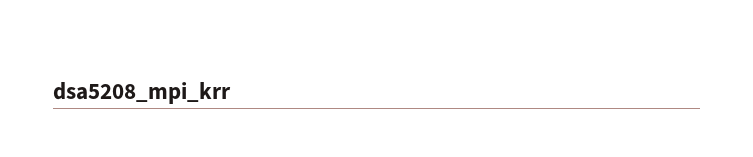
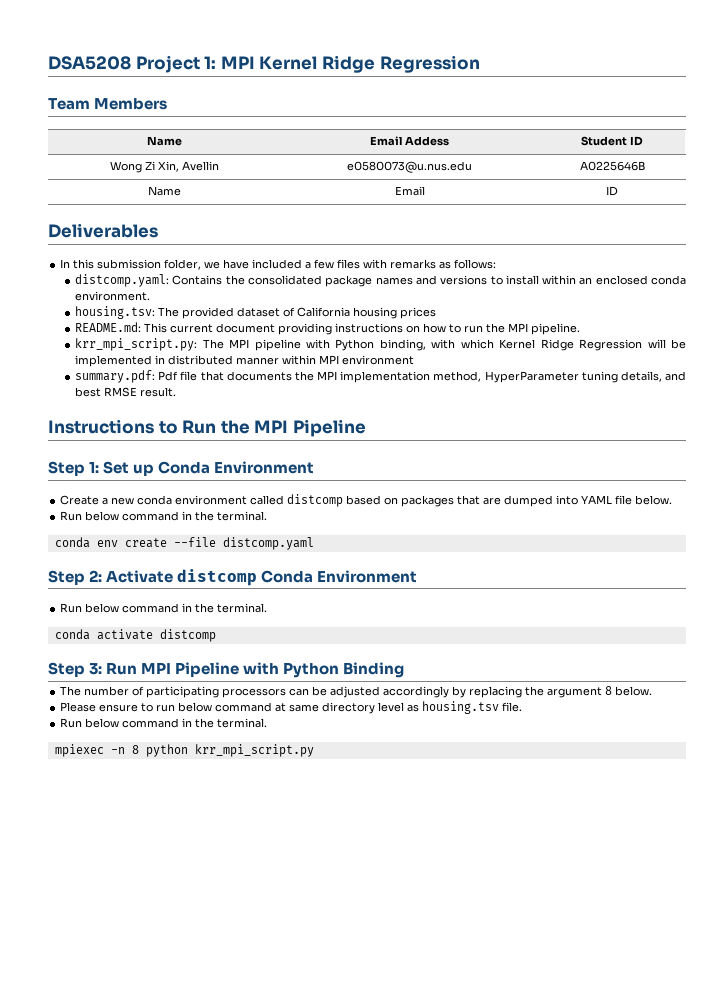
[53,82,231,104] dsa5208_mpi_krr -> [48,55,480,73] [48,98,168,110] [147,136,182,146] [370,136,449,146] [581,136,643,146] [110,161,219,173] [347,161,472,173] [579,161,645,171] [148,186,181,196] [394,186,425,196] [606,186,618,196] [48,223,158,238] [60,259,497,270] [75,274,687,287] [75,291,151,301] [75,306,437,319] [75,322,581,335] [75,338,686,351] [75,355,415,367] [75,370,687,383] [75,387,177,397] [48,419,366,437] [48,461,315,476] [60,494,673,507] [60,511,268,521] [54,537,314,550] [48,569,418,586] [60,603,268,613] [54,629,216,642] [48,662,405,678] [60,686,653,698] [60,701,523,714] [60,718,268,728] [54,744,314,757] DSA5208 Project 1: MPI Kernel Ridge Regression // Team Members // Name | Email Addess | Student ID // Wong Zi Xin, Avellin | e0580073@u.nus.edu | A0225646B // Name | Email | ID // Deliverables // In this submission folder, we have included a few files with remarks as follows: // distcomp.yaml: Contains the consolidated package names and versions to install within an enclosed conda environment. // housing.tsv: The provided dataset of California housing prices // README.md: This current document providing instructions on how to run the MPI pipeline. // krr_mpi_script.py: The MPI pipeline with Python binding, with which Kernel Ridge Regression will be implemented in distributed manner within MPI environment // summary.pdf: Pdf file that documents the MPI implementation method, HyperParameter tuning details, and best RMSE result. // Instructions to Run the MPI Pipeline // Step 1: Set up Conda Environment // Create a new conda environment called distcomp based on packages that are dumped into YAML file below. // Run below command in the terminal. // conda env create --file distcomp.yaml // Step 2: Activate distcomp Conda Environment // Run below command in the terminal. // conda activate distcomp // Step 3: Run MPI Pipeline with Python Binding // The number of participating processors can be adjusted accordingly by replacing the argument 8 below. // Please ensure to run below command at same directory level as housing.tsv file. // Run below command in the terminal. // mpiexec -n 8 python krr_mpi_script.py

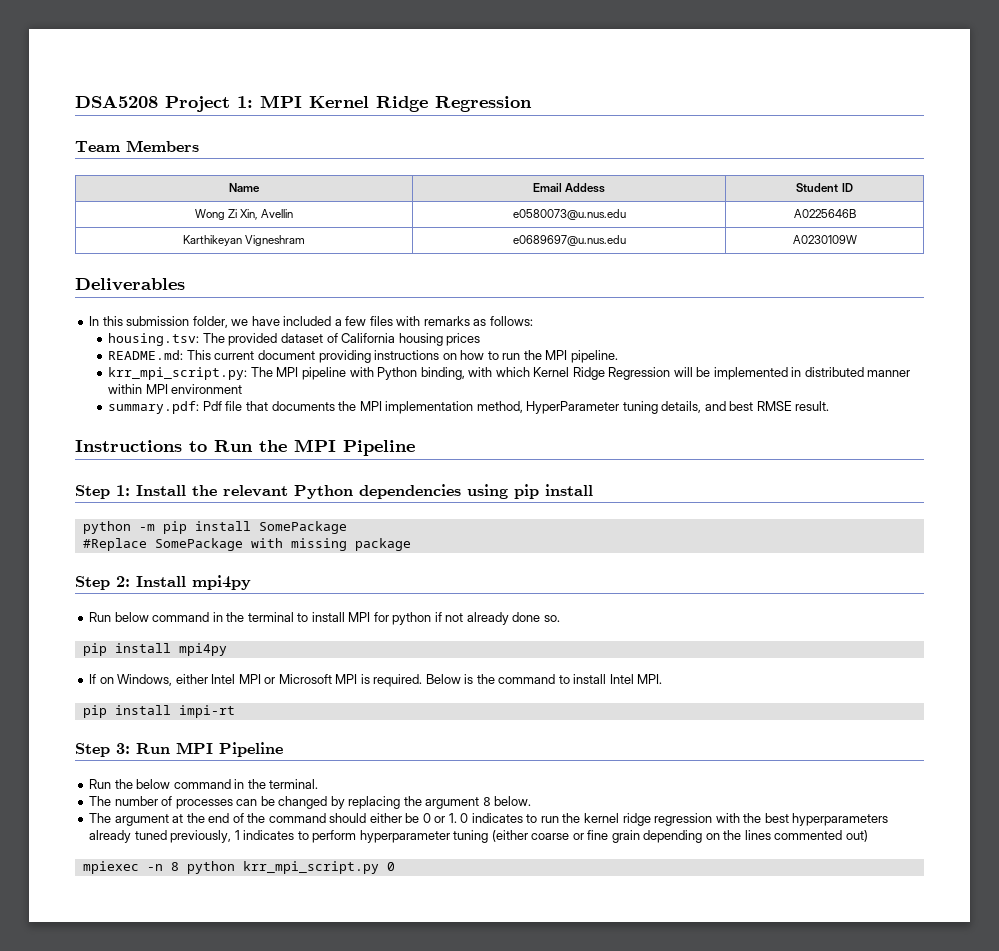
[148,186,181,196] [394,186,425,196] [606,186,618,196] Name | Email | ID -> [182,235,306,246] [512,235,626,246] [792,235,857,244] Karthikeyan Vigneshram | e0689697@u.nus.edu | A0230109W
[75,274,687,287] [75,291,151,301] // distcomp.yaml: Contains the consolidated package names and versions to install within an enclosed conda environment. -> (533, 321) none
[103,461,315,476] [60,494,673,507] [60,511,268,521] [54,537,314,550] [48,569,418,586] [60,603,268,613] [54,629,216,642] [48,662,405,678] [60,686,450,698] Set up Conda Environment // Create a new conda environment called distcomp based on packages that are dumped into YAML file below. // Run below command in the terminal. // conda env create --file distcomp.yaml // Step 2: Activate distcomp Conda Environment // Run below command in the terminal. // conda activate distcomp // Step 3: Run MPI Pipeline with Python Binding // The number of participating processors can be adjusted accordingly -> [136,484,593,499] [82,521,347,534] [82,538,411,551] [75,575,251,590] [89,612,560,625] [82,643,227,656] [89,674,663,687] [82,705,235,718] [75,742,283,757] [89,779,319,789] [89,796,328,809] Install the relevant Python dependencies using pip install // python -m pip install SomePackage // #Replace SomePackage with missing package // Step 2: Install mpi4py // Run below command in the terminal to install MPI for python if not already done so. // pip install mpi4py // If on Windows, either Intel MPI or Microsoft MPI is required. Below is the command to install Intel MPI. // pip install impi-rt // Step 3: Run MPI Pipeline // Run the below command in the terminal. // The number of processes can be changed
[60,701,523,714] [60,718,268,728] Please ensure to run below command at same directory level as housing.tsv file. // Run below command in the terminal. -> [89,813,889,826] [89,830,868,843] The argument at the end of the command should either be 0 or 1. 0 indicates to run the kernel ridge regression with the best hyperparameters already tuned previously, 1 indicates to perform hyperparameter tuning (either coarse or fine grain depending on the lines commented out)
(314, 750) none -> [386,862,395,871] 0

